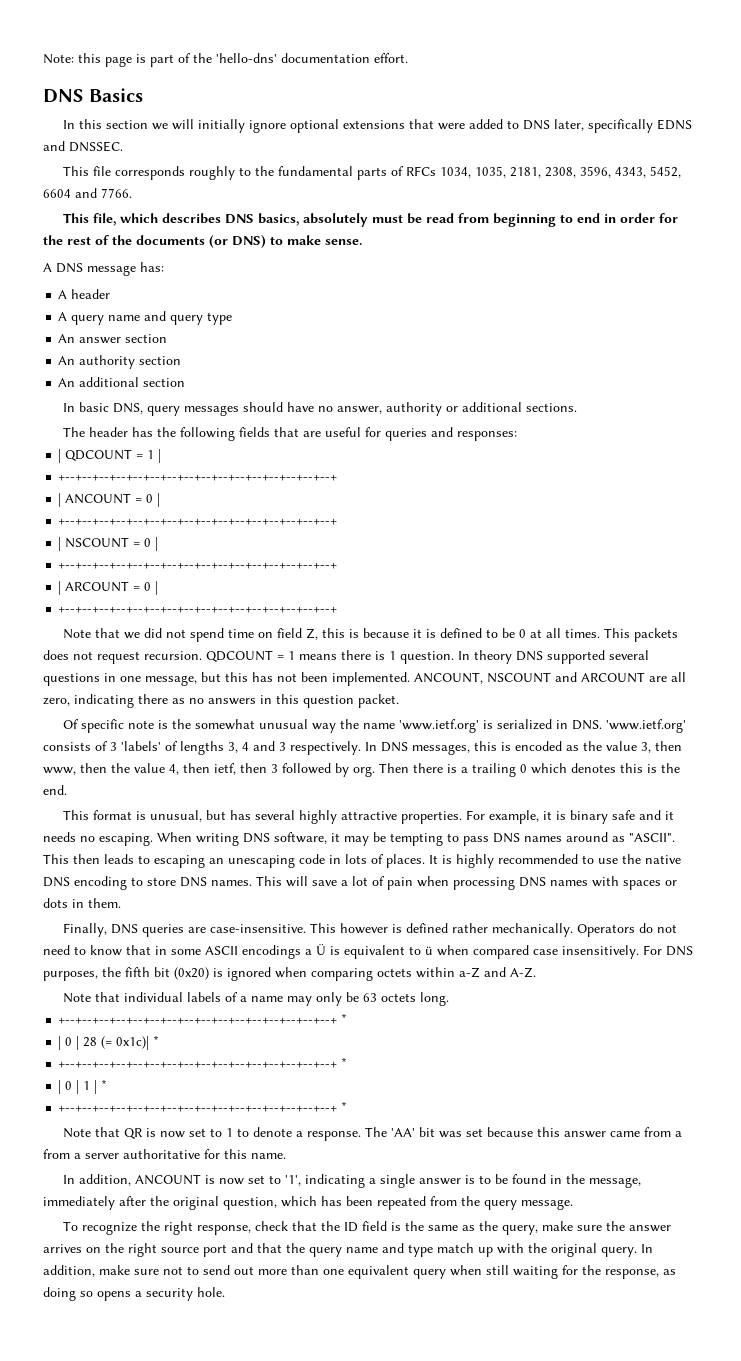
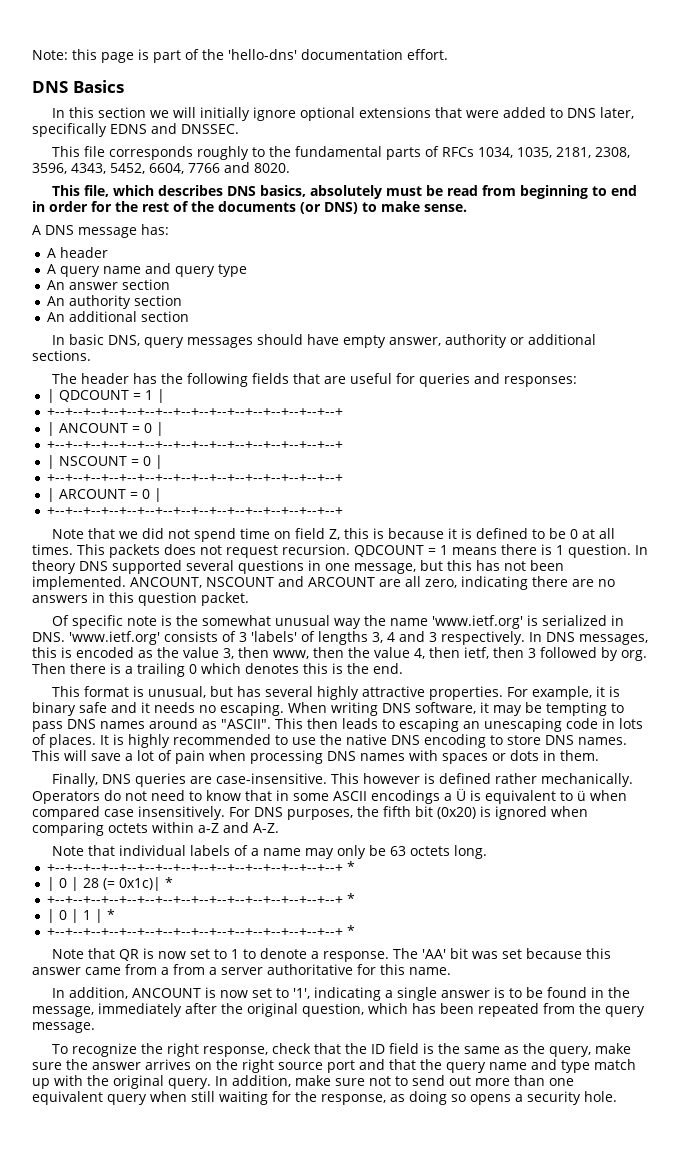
[43,188,132,198] 6604 and 7766. -> [149,162,290,174] 6604, 7766 and 8020.
[317,406,333,412] no -> [342,335,386,348] empty
[172,698,185,704] as -> [572,579,594,587] are

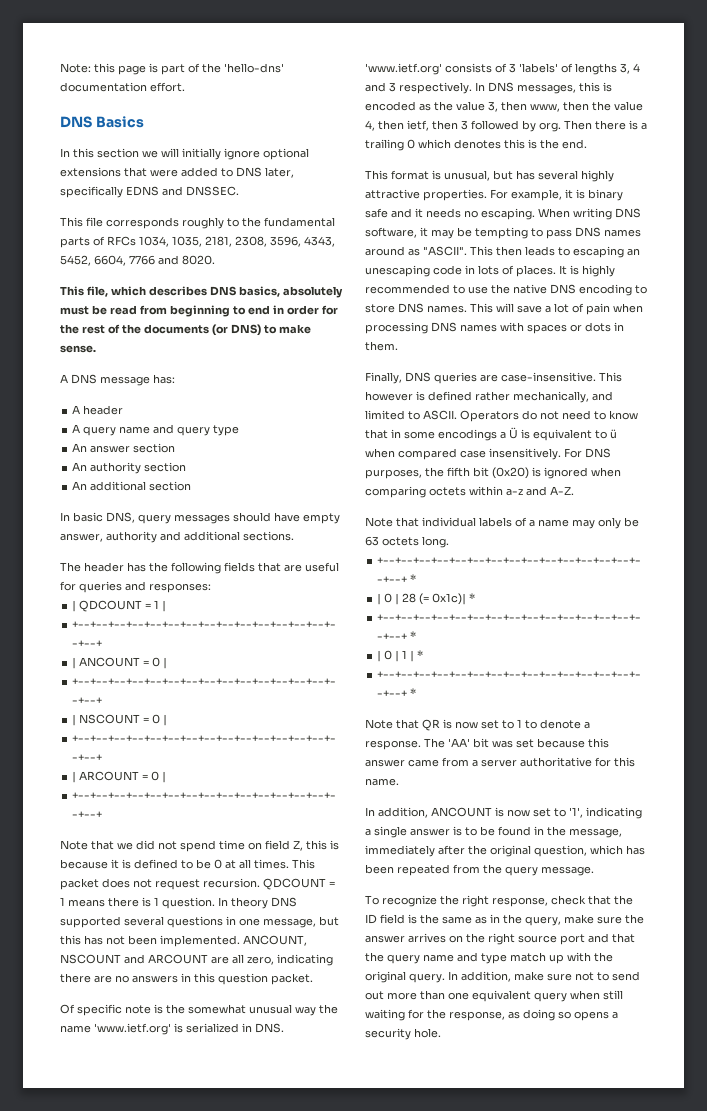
[509,337,524,345] or -> [160,531,181,541] and
[109,544,160,558] packets -> [60,878,99,890] packet
[540,773,633,787] mechanically. -> [513,391,613,403] [365,410,457,420] mechanically, and limited to ASCII.
[333,791,367,801] ASCII -> (435, 435) none
[198,823,219,833] a-Z -> [506,489,523,496] a-z
[173,964,217,975] from a -> (478, 763) none
(519, 1050) none -> [490,914,500,923] in

